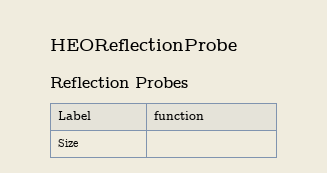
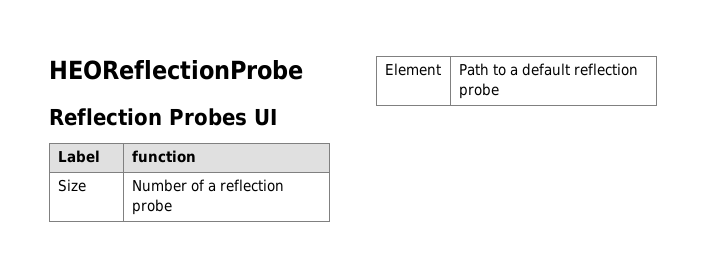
(188, 82) none -> [254,108,277,126] UI
(78, 143) none -> [131,179,284,192] [131,199,172,215] [384,63,441,76] [458,63,638,76] [458,83,499,99] Number of a reflection probe // Element | Path to a default reflection probe

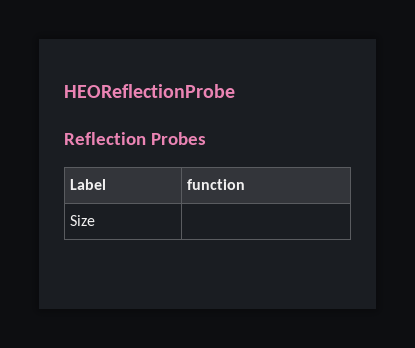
[254,108,277,126] UI -> (206, 138) none
[131,179,284,192] [131,199,172,215] [384,63,441,76] [458,63,638,76] [458,83,499,99] Number of a reflection probe // Element | Path to a default reflection probe -> (96, 220) none

